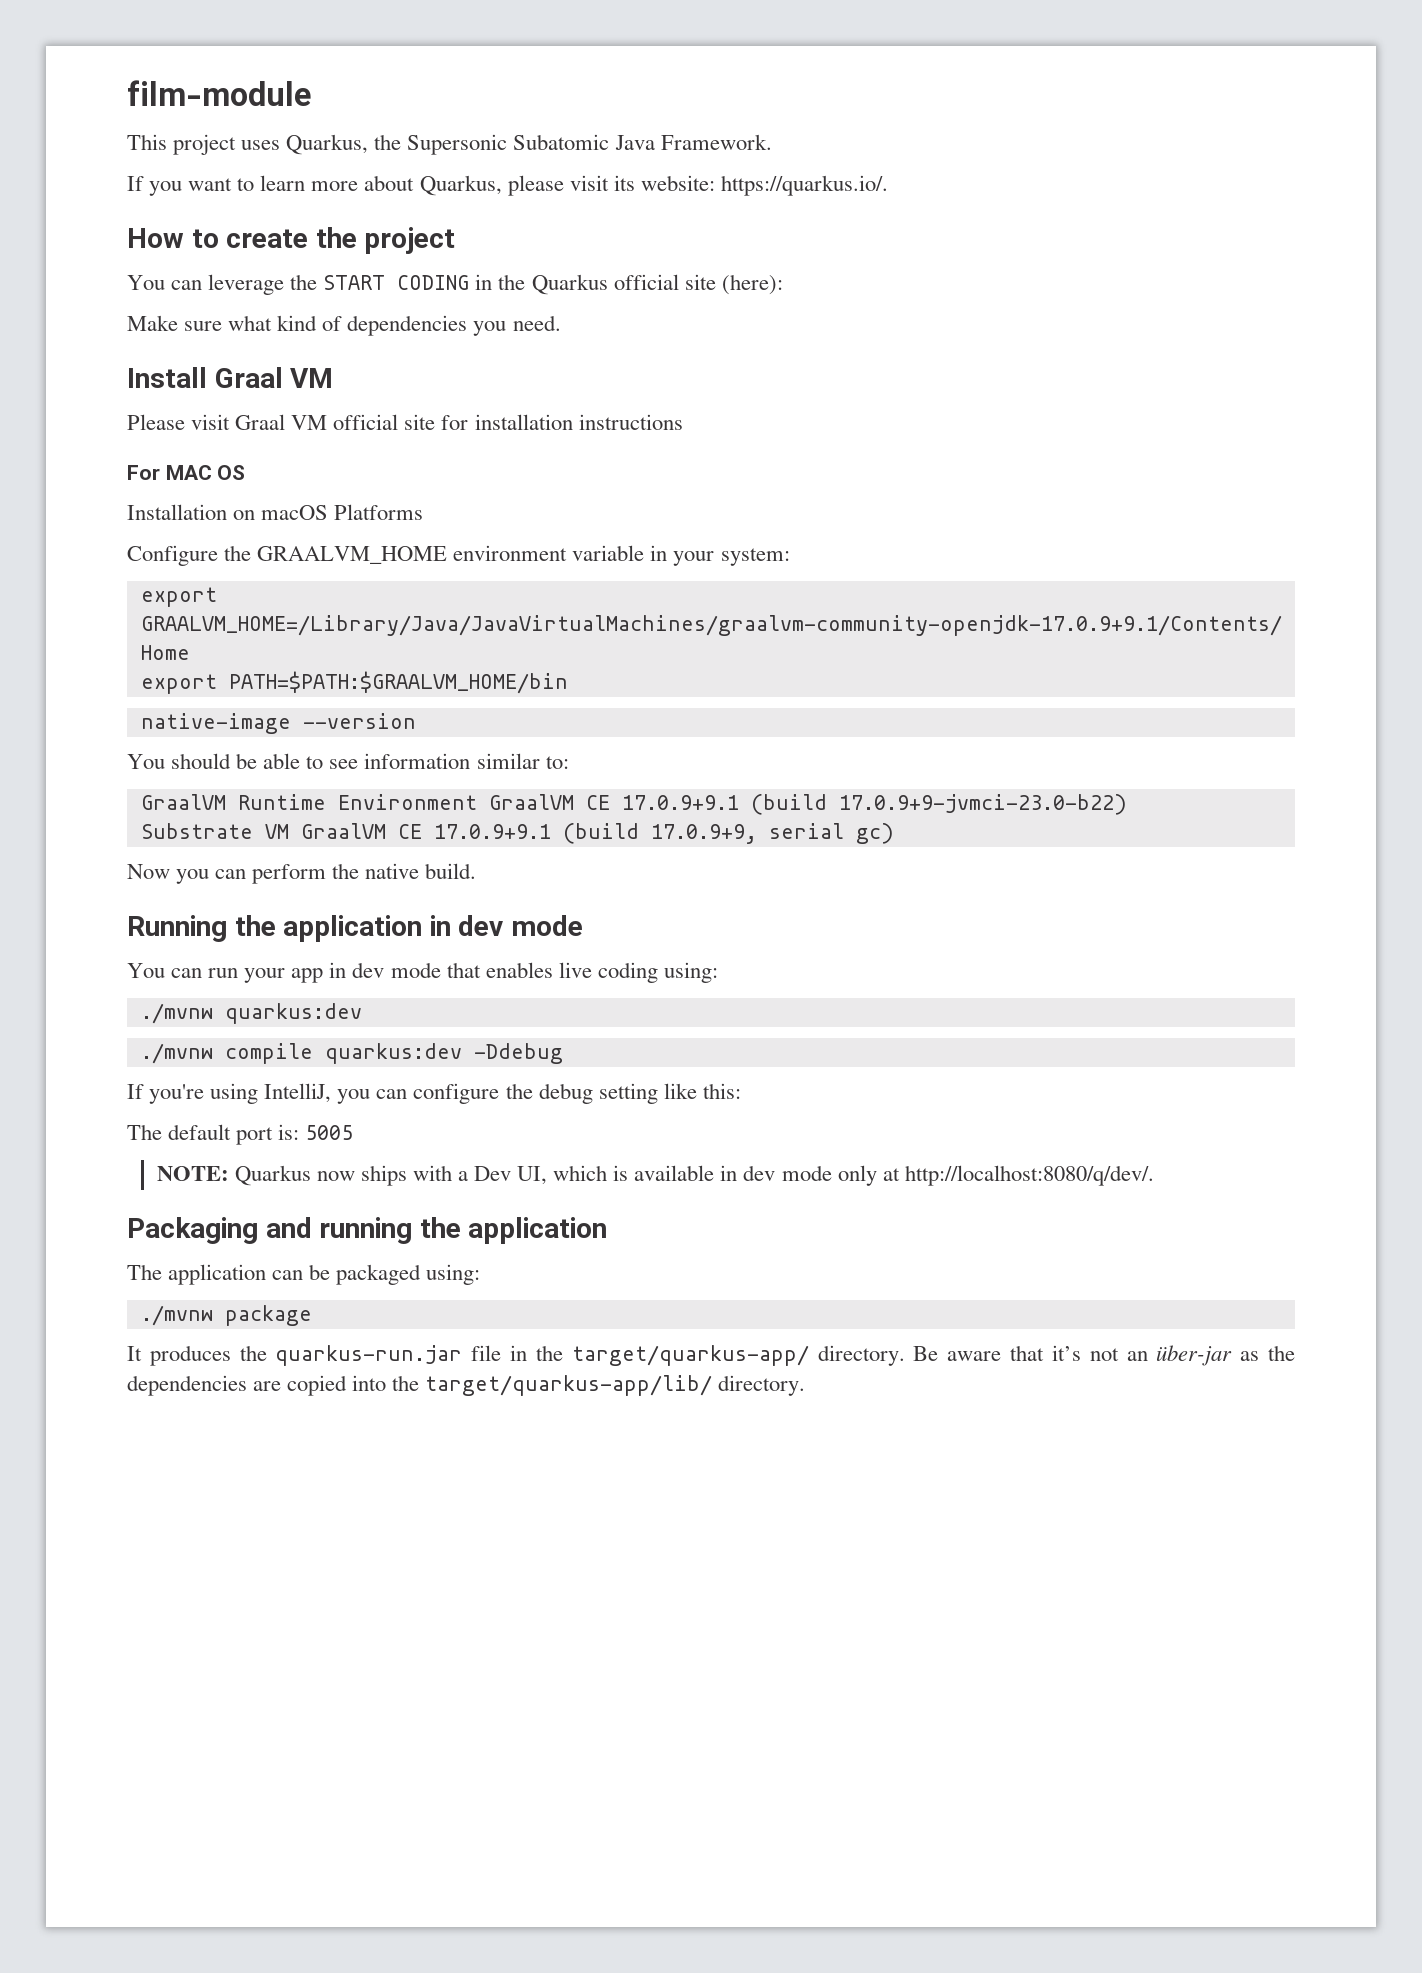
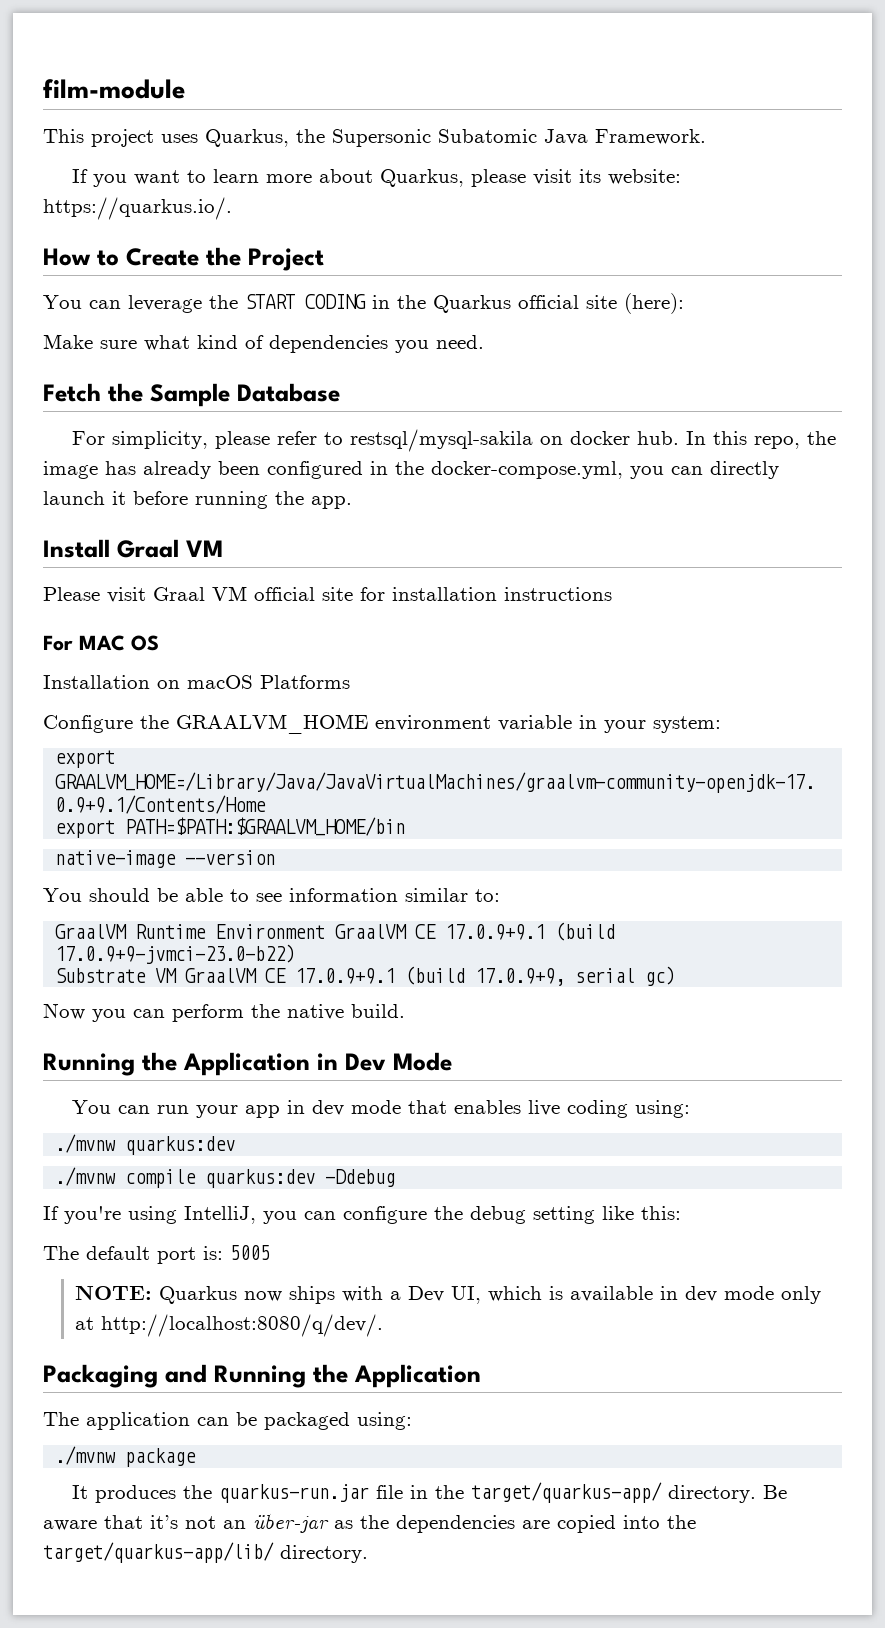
[226,227,456,254] create the project -> [126,247,324,271] Create the Project
(561, 323) none -> [43,383,340,407] [72,429,837,452] [43,461,779,479] [43,491,352,509] // Fetch the Sample Database // For simplicity, please refer to restsql/mysql-sakila on docker hub. In this repo, the image has already been configured in the docker-compose.yml, you can directly launch it before running the app.
[283,915,583,942] application in dev mode -> [183,1052,452,1076] Application in Dev Mode
[319,1217,608,1244] running the application -> [214,1364,481,1388] Running the Application

